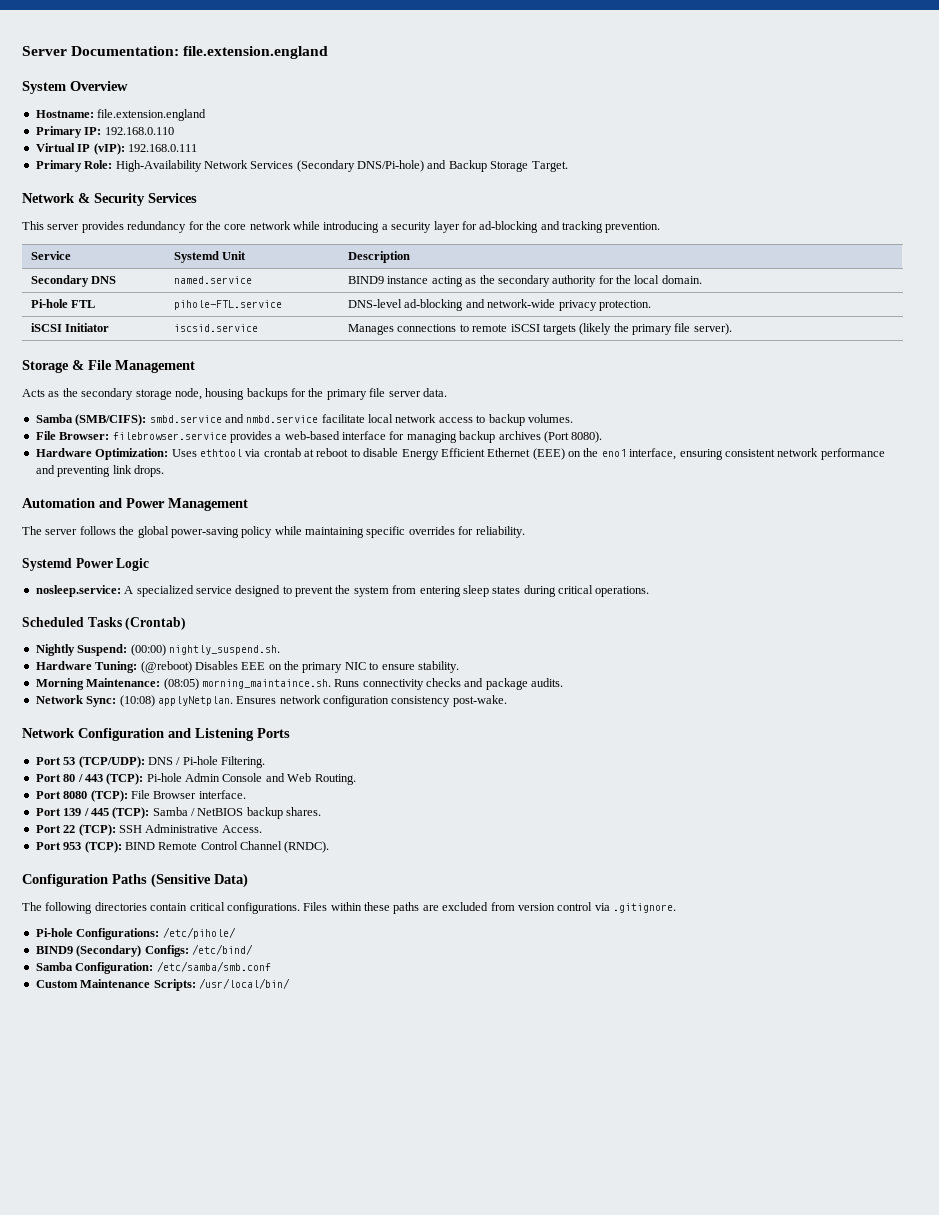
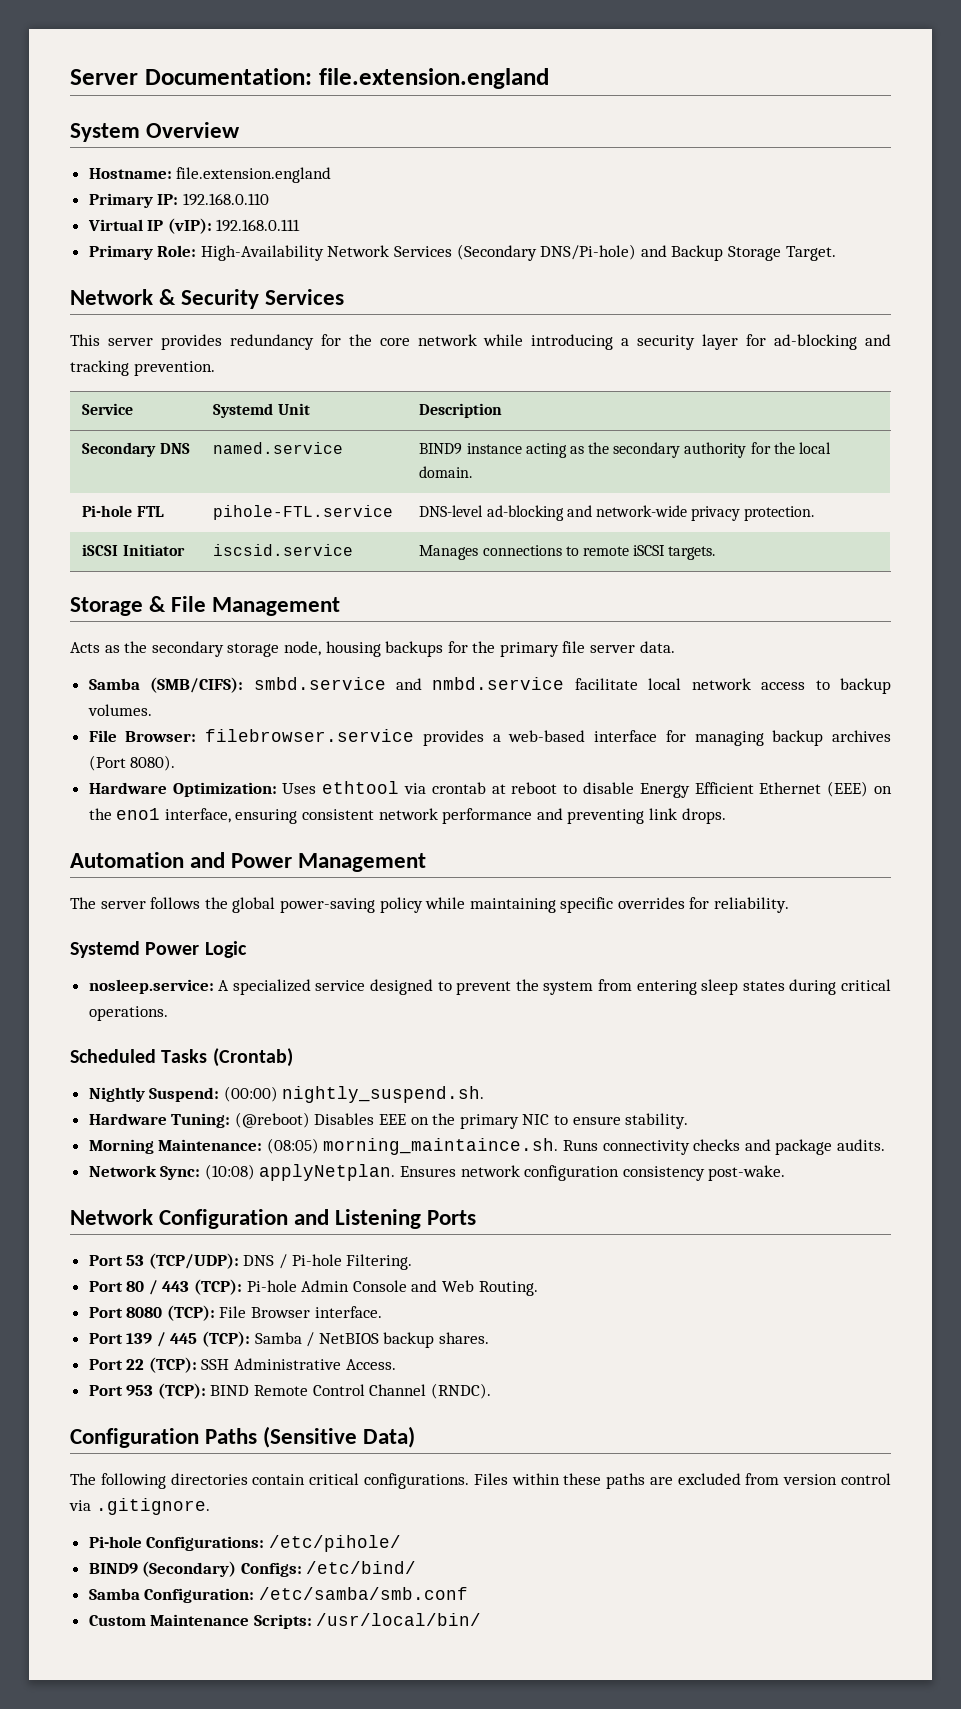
[542,323,732,335] targets (likely the primary file server). -> [668,546,716,560] targets.

